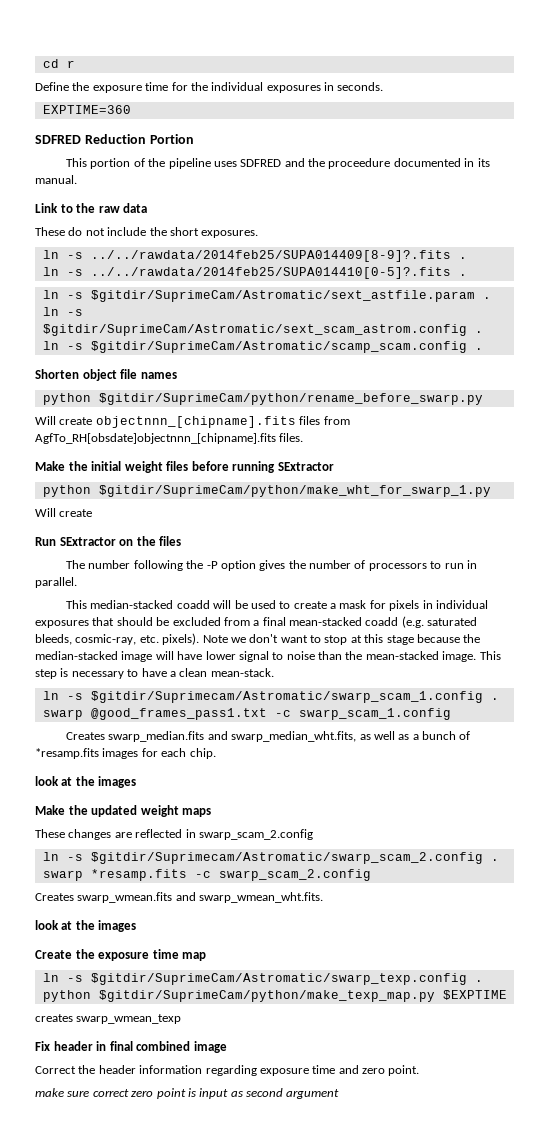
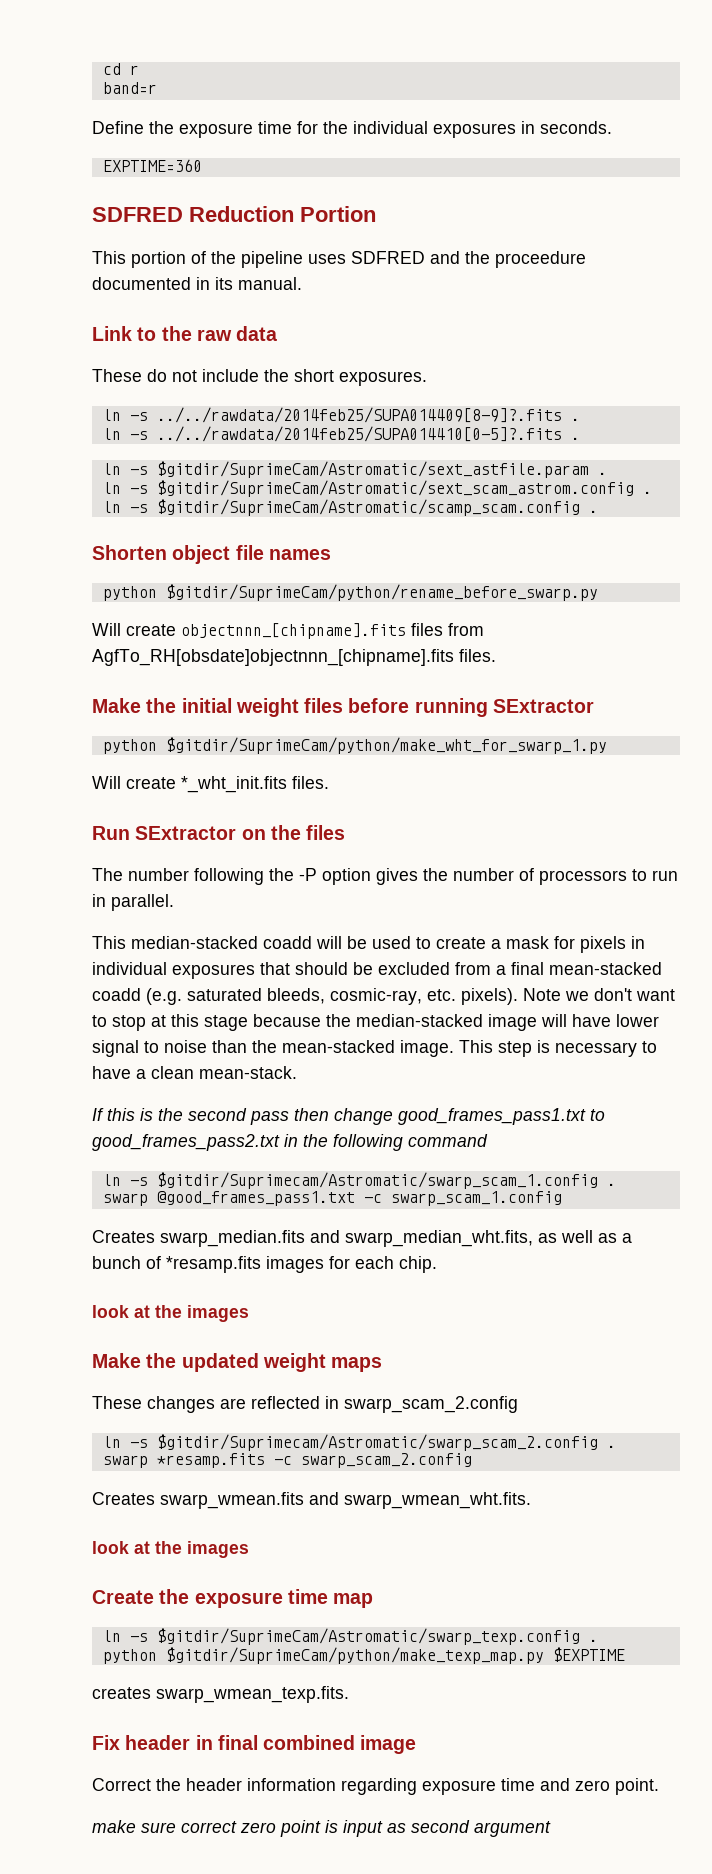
(75, 64) none -> [102,82,157,94] // band=r
(93, 513) none -> [181,776,329,793] *_wht_init.fits files.
(274, 672) none -> [92,1108,605,1125] [92,1134,488,1151] // If this is the second pass then change good_frames_pass1.txt to good_frames_pass2.txt in the following command
[76,1014,182,1024] swarp_wmean_texp -> [156,1686,349,1703] swarp_wmean_texp.fits.

